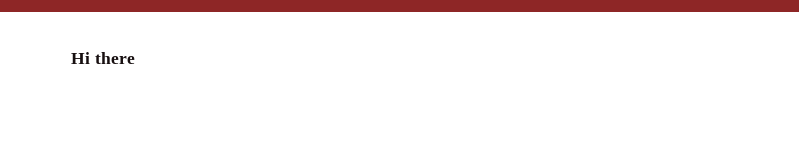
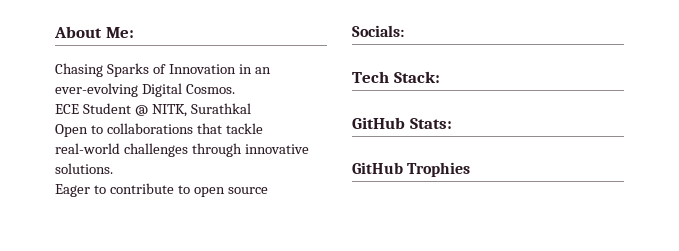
[71,52,135,64] Hi there -> [54,26,134,38] [55,63,271,77] [55,83,235,97] [55,103,251,117] [55,123,263,137] [55,143,309,157] [55,163,113,174] [55,183,268,197] [352,25,404,37] [352,71,440,83] [352,117,452,129] [352,162,471,177] About Me: // Chasing Sparks of Innovation in an ever-evolving Digital Cosmos. // ECE Student @ NITK, Surathkal // Open to collaborations that tackle real-world challenges through innovative solutions. // Eager to contribute to open source // Socials: // Tech Stack: // GitHub Stats: // GitHub Trophies

